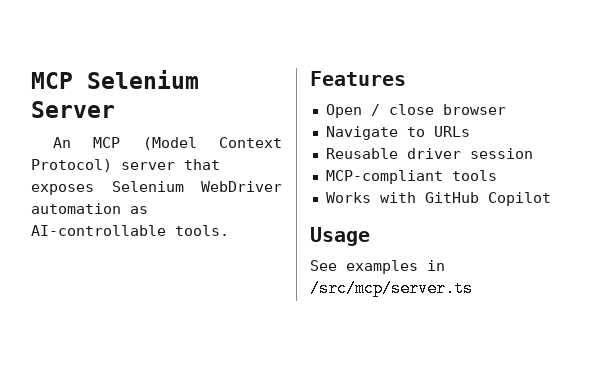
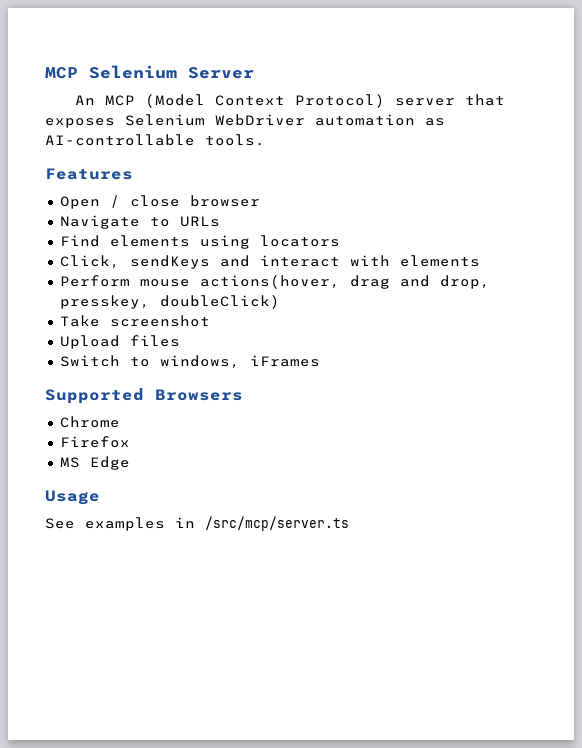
[325,148,533,159] [325,170,497,184] [325,192,551,206] Reusable driver session // MCP-compliant tools // Works with GitHub Copilot -> [59,235,340,249] [59,255,480,269] [59,275,490,289] [59,295,280,309] [59,315,210,327] [59,335,180,349] [59,355,320,369] [45,388,243,404] [59,416,120,428] [59,436,130,448] [59,456,130,470] Find elements using locators // Click, sendKeys and interact with elements // Perform mouse actions(hover, drag and drop, presskey, doubleClick) // Take screenshot // Upload files // Switch to windows, iFrames // Supported Browsers // Chrome // Firefox // MS Edge

